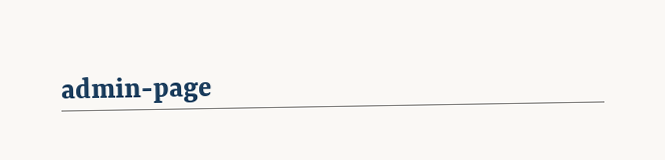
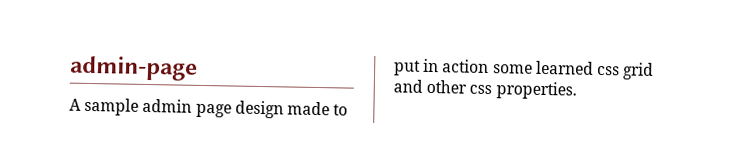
(212, 90) none -> [69,97,349,119] [394,58,655,80] [393,79,577,100] // A sample admin page design made to put in action some learned css grid and other css properties.

